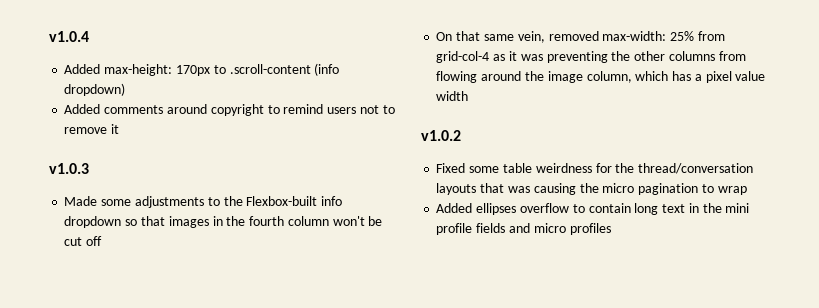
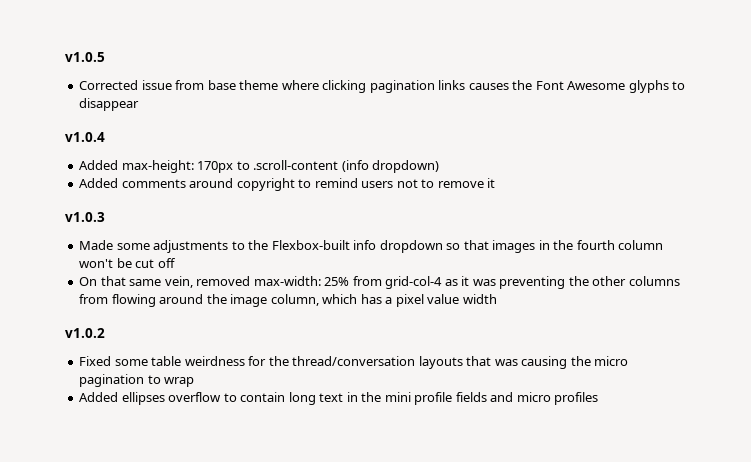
(49, 36) none -> [65,52,105,62] [79,80,686,93] [79,98,140,111] v1.0.5 // Corrected issue from base theme where clicking pagination links causes the Font Awesome glyphs to disappear //

